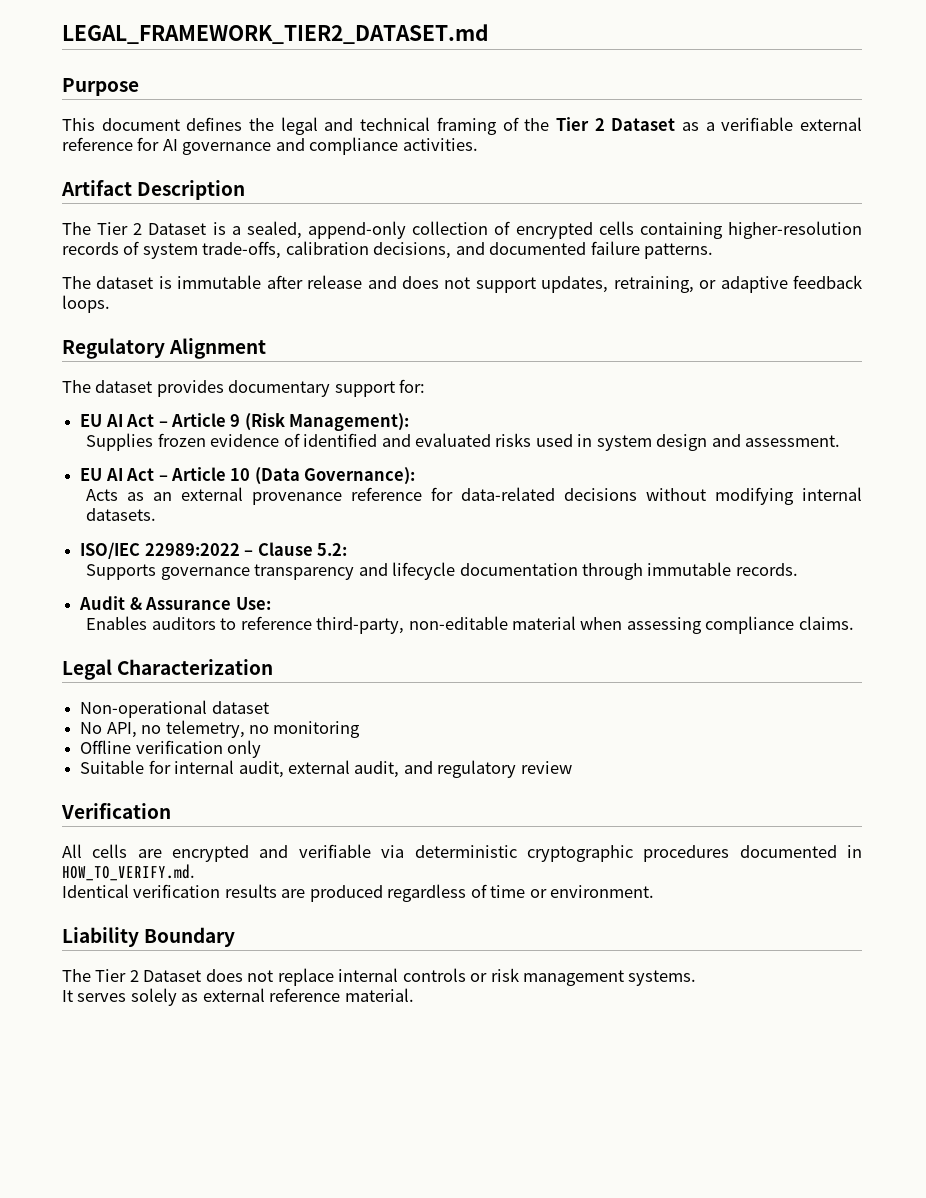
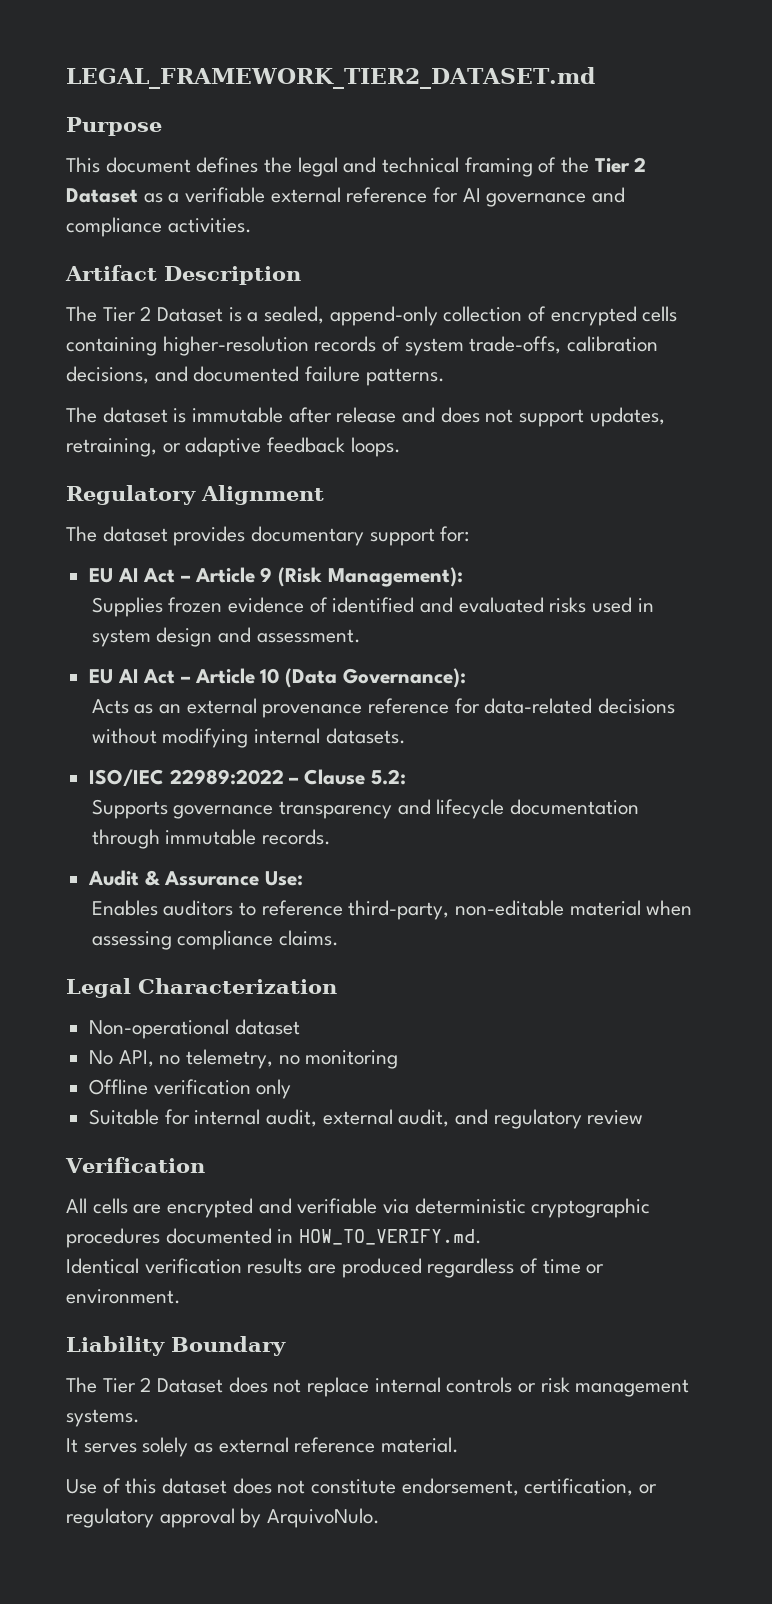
(414, 995) none -> [66,1478,658,1496] [66,1508,381,1528] // Use of this dataset does not constitute endorsement, certification, or regulatory approval by ArquivoNulo.

